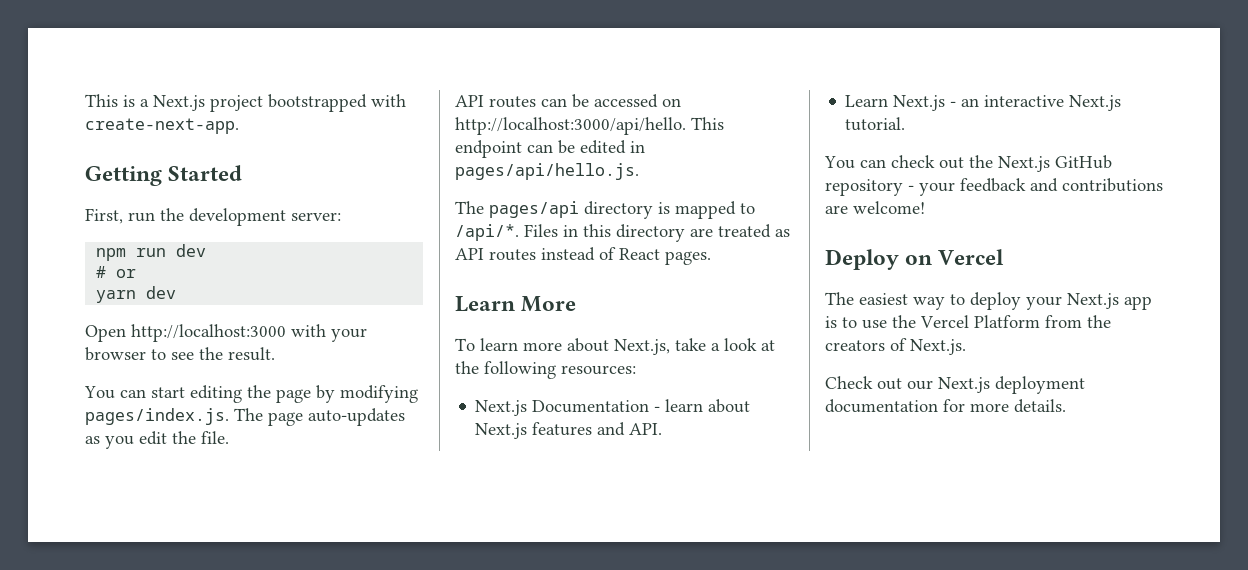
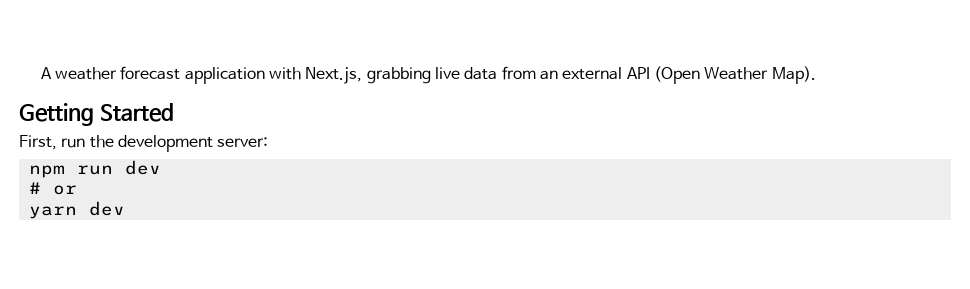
[85,94,406,112] [85,118,239,134] This is a Next.js project bootstrapped with create-next-app. -> [40,66,816,84] A weather forecast application with Next.js, grabbing live data from an external API (Open Weather Map).
[85,324,367,342] [85,347,275,361] [84,385,418,403] [85,408,405,426] [85,431,229,449] [455,94,681,108] [455,117,724,135] [455,140,645,158] [455,163,639,180] [455,201,755,219] [455,224,790,242] [455,247,711,265] [455,296,577,312] [455,338,775,355] [455,361,636,379] [475,399,751,416] [475,422,663,439] [845,95,1122,111] [845,117,906,131] [824,155,1112,172] [825,178,1163,196] [825,201,925,214] [825,249,1005,270] [825,292,1152,310] [825,315,1111,329] [825,338,966,355] [825,376,1085,394] [825,399,1066,413] // Open http://localhost:3000 with your browser to see the result. // You can start editing the page by modifying pages/index.js. The page auto-updates as you edit the file. // API routes can be accessed on http://localhost:3000/api/hello. This endpoint can be edited in pages/api/hello.js. // The pages/api directory is mapped to /api/*. Files in this directory are treated as API routes instead of React pages. // Learn More // To learn more about Next.js, take a look at the following resources: // Next.js Documentation - learn about Next.js features and API. // Learn Next.js - an interactive Next.js tutorial. // You can check out the Next.js GitHub repository - your feedback and contributions are welcome! // Deploy on Vercel // The easiest way to deploy your Next.js app is to use the Vercel Platform from the creators of Next.js. // Check out our Next.js deployment documentation for more details. -> (125, 208) none

